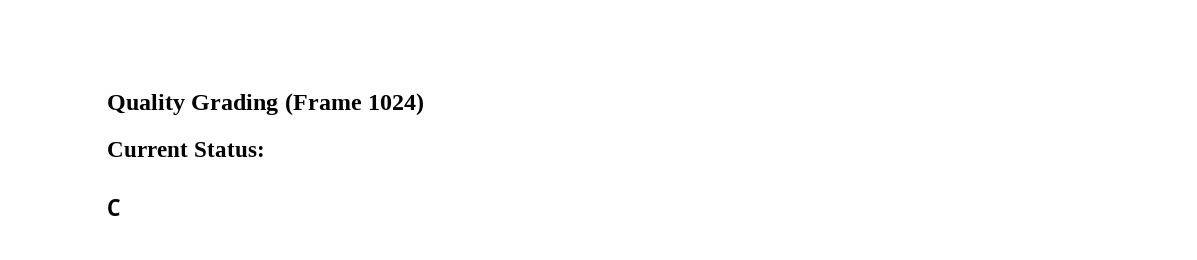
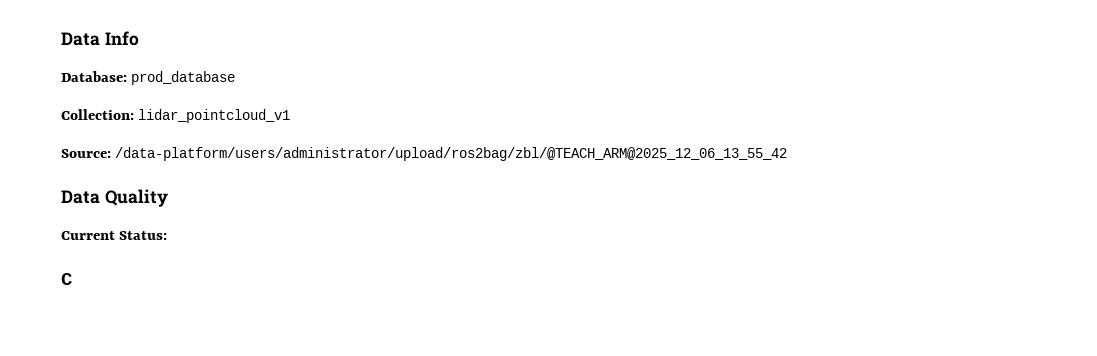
[107,93,425,116] Quality Grading (Frame 1024) -> [61,31,139,46] [61,71,236,85] [61,109,291,123] [61,147,788,161] [61,189,168,207] Data Info // Database: prod_database // Collection: lidar_pointcloud_v1 // Source: /data-platform/users/administrator/upload/ros2bag/zbl/@TEACH_ARM@2025_12_06_13_55_42 // Data Quality

